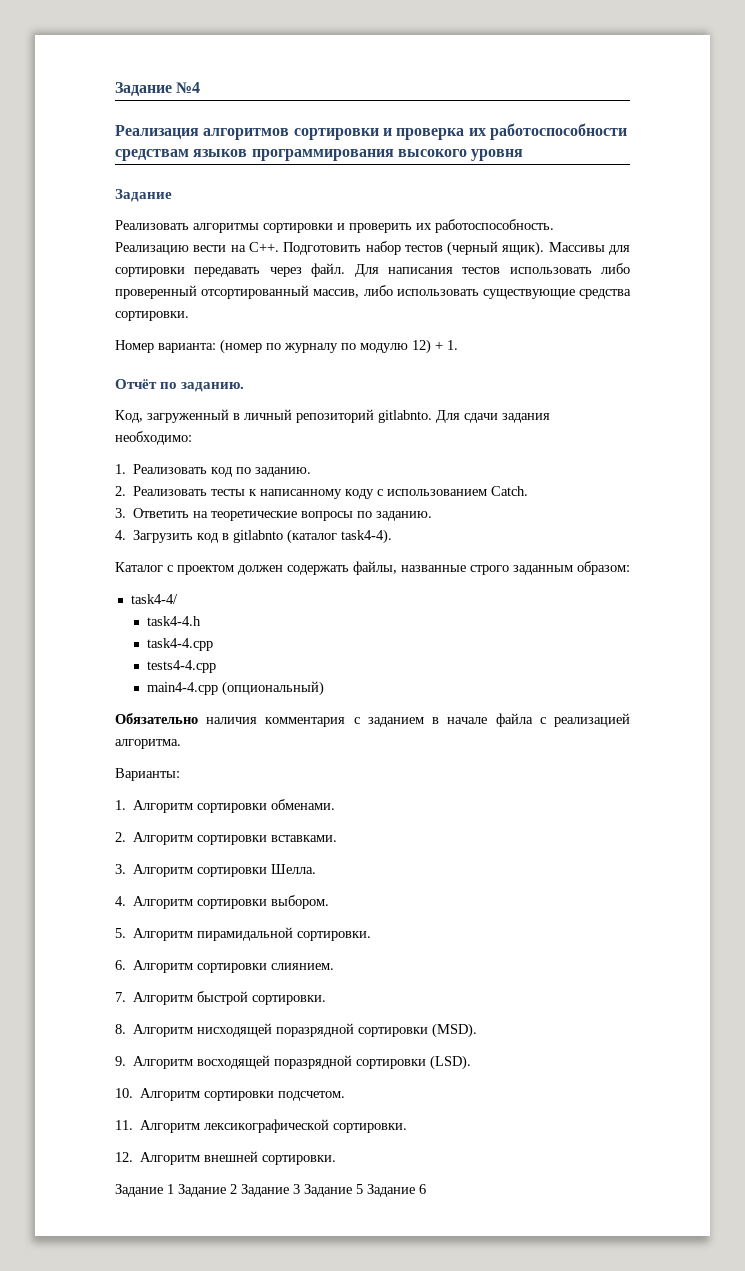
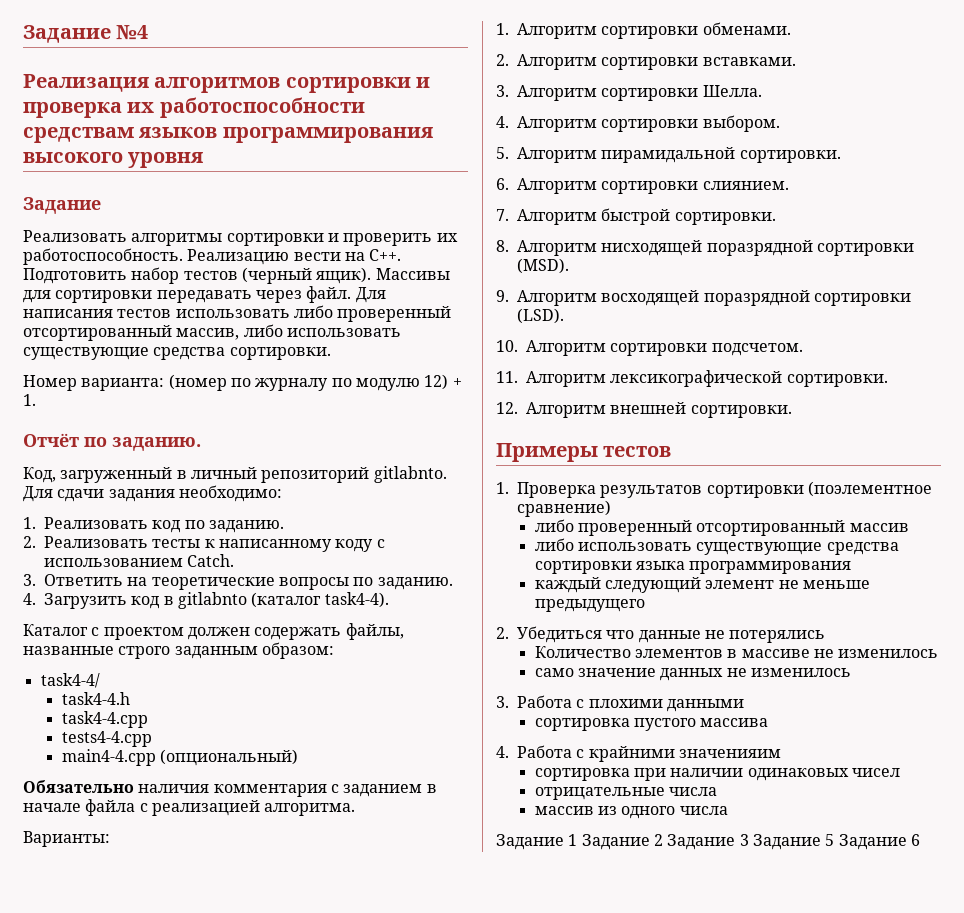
(337, 1160) none -> [496,443,672,462] [496,481,932,498] [517,500,611,517] [534,519,909,536] [534,538,899,555] [534,561,852,574] [534,577,870,593] [534,599,645,612] [496,626,826,643] [534,646,939,658] [534,668,851,681] [496,695,744,712] [534,718,769,731] [496,745,781,762] [534,768,900,781] [534,787,717,800] [534,806,728,819] // Примеры тестов // 1. Проверка результатов сортировки (поэлементное сравнение) // либо проверенный отсортированный массив // либо использовать существующие средства сортировки языка программирования // каждый следующий элемент не меньше предыдущего // 2. Убедиться что данные не потерялись // Количество элементов в массиве не изменилось // само значение данных не изменилось // 3. Работа с плохими данными // сортировка пустого массива // 4. Работа с крайними значенияим // сортировка при наличии одинаковых чисел // отрицательные числа // массив из одного числа

